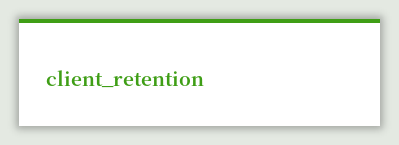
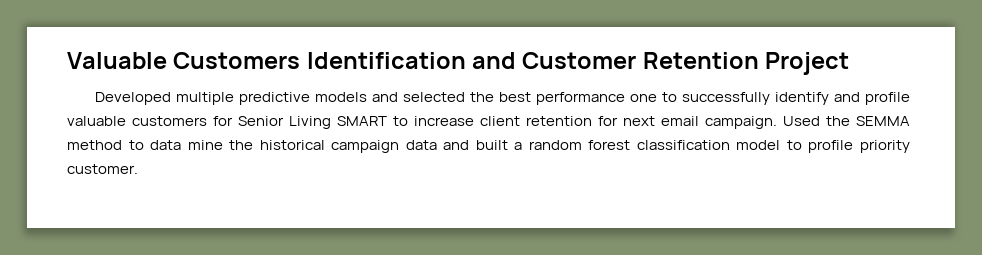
[46,70,204,88] client_retention -> [67,52,850,75] [95,92,911,105] [67,116,910,129] [67,140,910,153] [67,164,138,174] Valuable Customers Identification and Customer Retention Project // Developed multiple predictive models and selected the best performance one to successfully identify and profile valuable customers for Senior Living SMART to increase client retention for next email campaign. Used the SEMMA method to data mine the historical campaign data and built a random forest classification model to profile priority customer.

